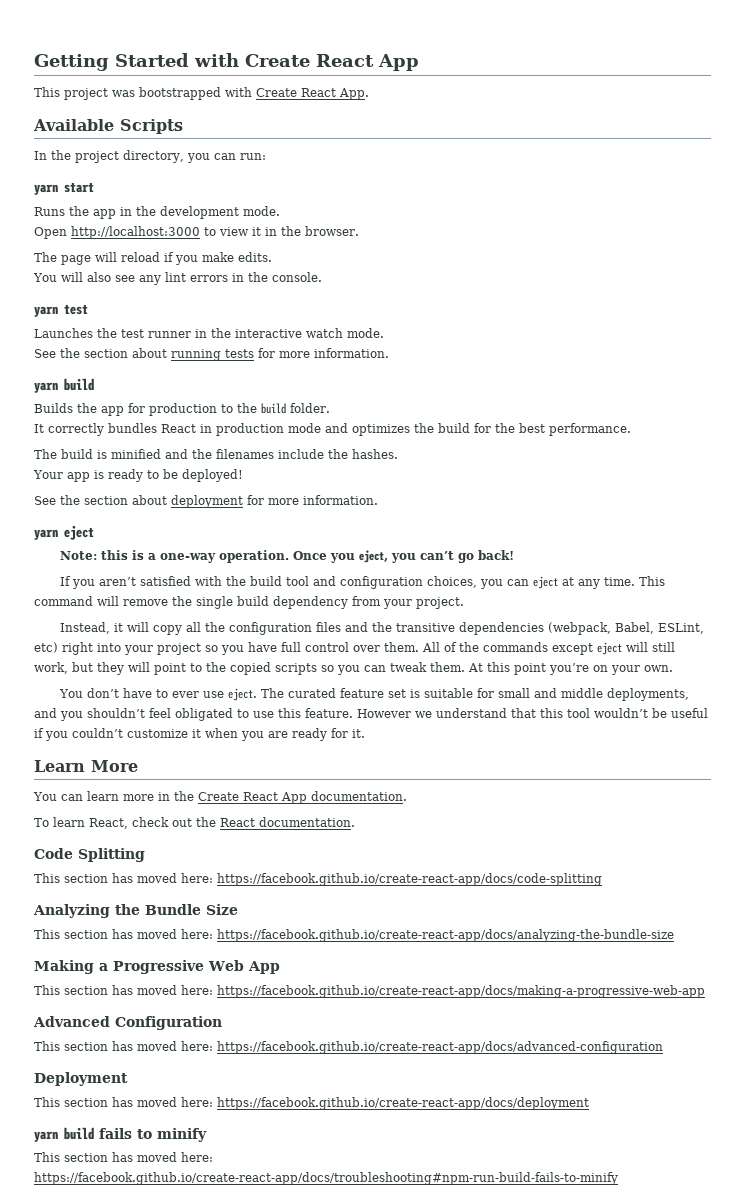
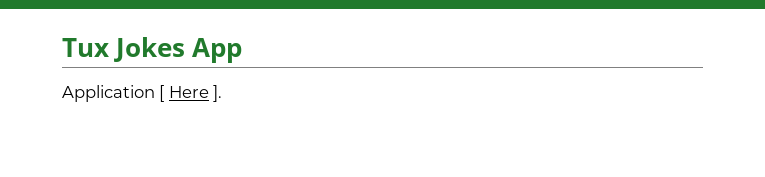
[34,53,419,71] [34,87,369,100] [33,119,183,134] [34,150,266,163] [34,182,94,195] [34,206,280,219] [34,226,359,239] [34,252,272,265] [33,272,322,285] [34,304,88,317] [34,328,384,338] [34,348,389,361] [34,378,94,393] [34,403,330,416] [34,423,631,436] [34,449,398,459] [33,469,243,482] [34,495,378,508] [34,525,94,540] [60,550,515,563] [60,576,666,589] [34,596,464,609] [60,622,705,635] [34,642,675,655] [34,662,673,675] [59,688,690,701] [34,708,708,721] [34,728,365,741] [34,760,138,772] [33,791,407,804] [34,817,355,829] [34,848,145,862] [34,873,602,886] [33,904,238,918] [34,929,674,942] [34,960,280,974] [34,985,705,998] [33,1016,222,1030] [34,1041,663,1054] [34,1072,128,1086] [34,1097,589,1110] [34,1127,207,1142] [34,1152,213,1162] [34,1172,618,1185] Getting Started with Create React App // This project was bootstrapped with Create React App. // Available Scripts // In the project directory, you can run: // yarn start // Runs the app in the development mode. // Open http://localhost:3000 to view it in the browser. // The page will reload if you make edits. // You will also see any lint errors in the console. // yarn test // Launches the test runner in the interactive watch mode. // See the section about running tests for more information. // yarn build // Builds the app for production to the build folder. // It correctly bundles React in production mode and optimizes the build for the best performance. // The build is minified and the filenames include the hashes. // Your app is ready to be deployed! // See the section about deployment for more information. // yarn eject // Note: this is a one-way operation. Once you eject, you can’t go back! // If you aren’t satisfied with the build tool and configuration choices, you can eject at any time. This command will remove the single build dependency from your project. // Instead, it will copy all the configuration files and the transitive dependencies (webpack, Babel, ESLint, etc) right into your project so you have full control over them. All of the commands except eject will still work, but they will point to the copied scripts so you can tweak them. At this point you’re on your own. // You don’t have to ever use eject. The curated feature set is suitable for small and middle deployments, and you shouldn’t feel obligated to use this feature. However we understand that this tool wouldn’t be useful if you couldn’t customize it when you are ready for it. // Learn More // You can learn more in the Create React App documentation. // To learn React, check out the React documentation. // Code Splitting // This section has moved here: https://facebook.github.io/create-react-app/docs/code-splitting // Analyzing the Bundle Size // This section has moved here: https://facebook.github.io/create-react-app/docs/analyzing-the-bundle-size // Making a Progressive Web App // This section has moved here: https://facebook.github.io/create-react-app/docs/making-a-progressive-web-app // Advanced Configuration // This section has moved here: https://facebook.github.io/create-react-app/docs/advanced-configuration // Deployment // This section has moved here: https://facebook.github.io/create-react-app/docs/deployment // yarn build fails to minify // This section has moved here: https://facebook.github.io/create-react-app/docs/troubleshooting#npm-run-build-fails-to-minify -> [62,37,242,63] [62,85,223,102] Tux Jokes App // Application [ Here ].

